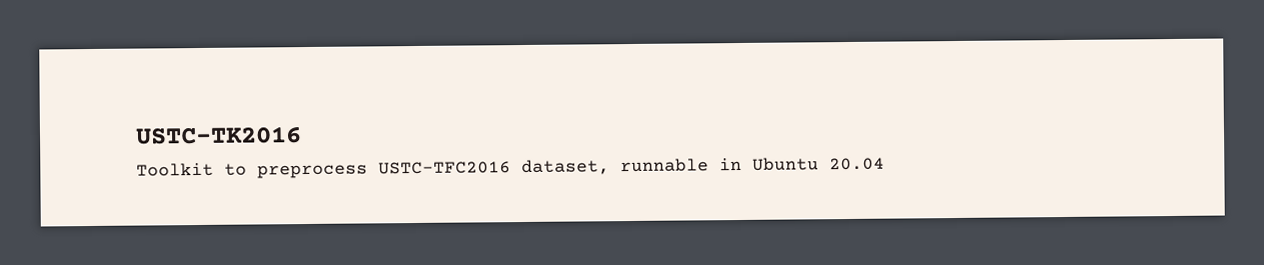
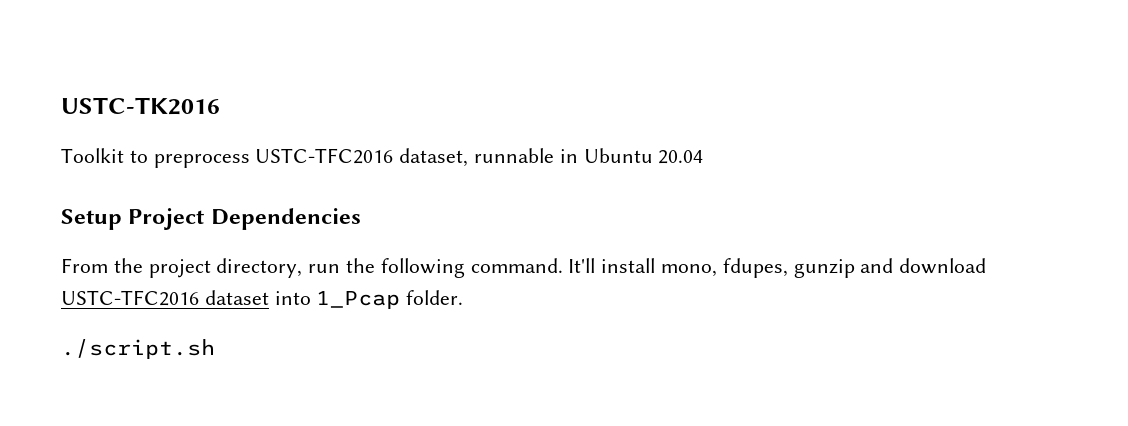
(885, 164) none -> [61,208,361,230] [61,258,987,278] [61,290,464,309] [61,339,215,359] // Setup Project Dependencies // From the project directory, run the following command. It'll install mono, fdupes, gunzip and download USTC-TFC2016 dataset into 1_Pcap folder. // ./script.sh

